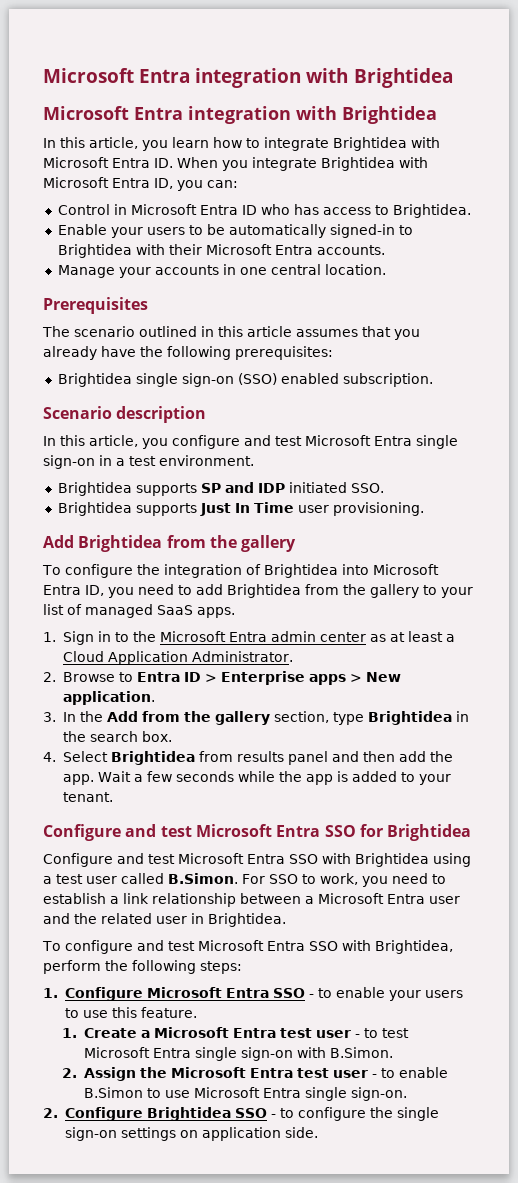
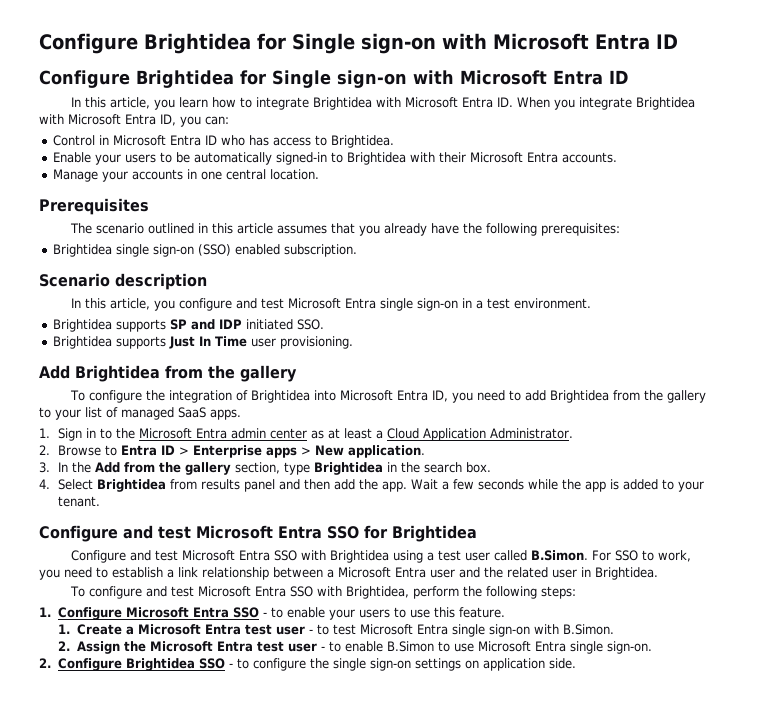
[43,68,453,88] [43,106,437,124] Microsoft Entra integration with Brightidea // Microsoft Entra integration with Brightidea -> [39,33,678,54] [39,70,628,88] Configure Brightidea for Single sign-on with Microsoft Entra ID // Configure Brightidea for Single sign-on with Microsoft Entra ID

